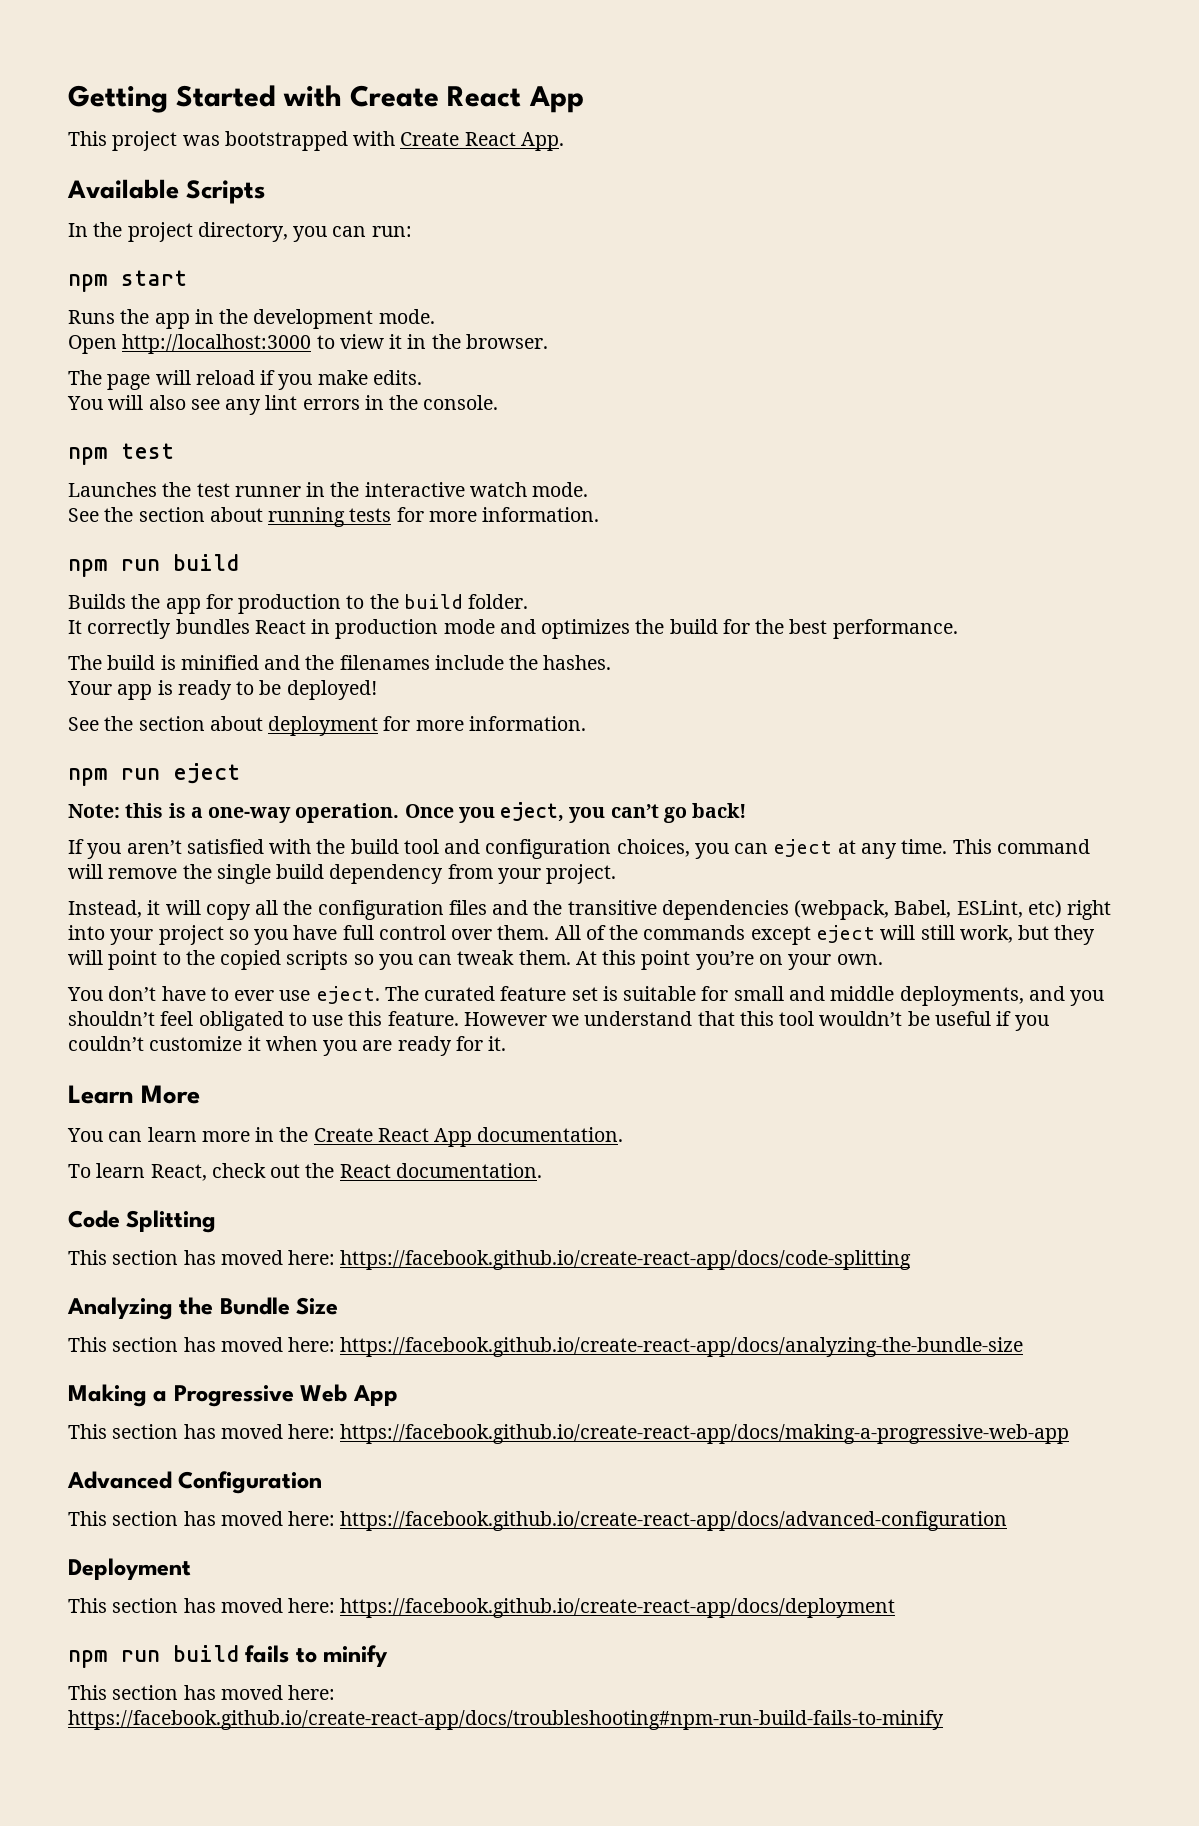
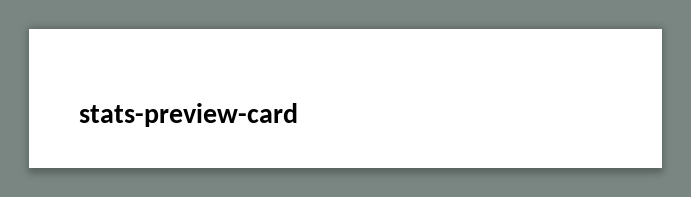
[68,85,584,113] [68,131,564,151] [67,179,266,204] [68,222,412,242] [68,270,187,292] [68,309,435,329] [68,334,548,354] [68,370,422,390] [67,395,499,415] [68,443,174,465] [68,482,589,497] [68,507,600,527] [68,554,239,577] [68,594,529,614] [68,619,958,639] [68,655,612,670] [67,680,377,700] [68,716,586,736] [68,763,240,786] [68,802,747,823] [68,839,1090,859] [68,864,617,884] [68,900,1112,920] [68,925,1096,945] [68,950,883,970] [67,986,1105,1006] [68,1011,1049,1031] [68,1036,507,1056] [68,1085,201,1104] [67,1127,624,1147] [68,1163,542,1181] [68,1210,217,1233] [68,1250,912,1270] [67,1297,339,1320] [68,1337,1024,1357] [68,1384,398,1407] [68,1424,1070,1444] [67,1471,323,1494] [68,1511,1008,1531] [68,1558,191,1580] [68,1598,896,1618] [68,1645,389,1668] [68,1685,336,1700] [68,1710,944,1730] Getting Started with Create React App // This project was bootstrapped with Create React App. // Available Scripts // In the project directory, you can run: // npm start // Runs the app in the development mode. // Open http://localhost:3000 to view it in the browser. // The page will reload if you make edits. // You will also see any lint errors in the console. // npm test // Launches the test runner in the interactive watch mode. // See the section about running tests for more information. // npm run build // Builds the app for production to the build folder. // It correctly bundles React in production mode and optimizes the build for the best performance. // The build is minified and the filenames include the hashes. // Your app is ready to be deployed! // See the section about deployment for more information. // npm run eject // Note: this is a one-way operation. Once you eject, you can’t go back! // If you aren’t satisfied with the build tool and configuration choices, you can eject at any time. This command will remove the single build dependency from your project. // Instead, it will copy all the configuration files and the transitive dependencies (webpack, Babel, ESLint, etc) right into your project so you have full control over them. All of the commands except eject will still work, but they will point to the copied scripts so you can tweak them. At this point you’re on your own. // You don’t have to ever use eject. The curated feature set is suitable for small and middle deployments, and you shouldn’t feel obligated to use this feature. However we understand that this tool wouldn’t be useful if you couldn’t customize it when you are ready for it. // Learn More // You can learn more in the Create React App documentation. // To learn React, check out the React documentation. // Code Splitting // This section has moved here: https://facebook.github.io/create-react-app/docs/code-splitting // Analyzing the Bundle Size // This section has moved here: https://facebook.github.io/create-react-app/docs/analyzing-the-bundle-size // Making a Progressive Web App // This section has moved here: https://facebook.github.io/create-react-app/docs/making-a-progressive-web-app // Advanced Configuration // This section has moved here: https://facebook.github.io/create-react-app/docs/advanced-configuration // Deployment // This section has moved here: https://facebook.github.io/create-react-app/docs/deployment // npm run build fails to minify // This section has moved here: https://facebook.github.io/create-react-app/docs/troubleshooting#npm-run-build-fails-to-minify -> [79,103,298,127] stats-preview-card

